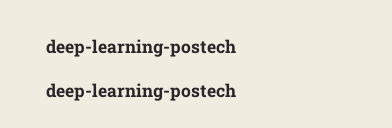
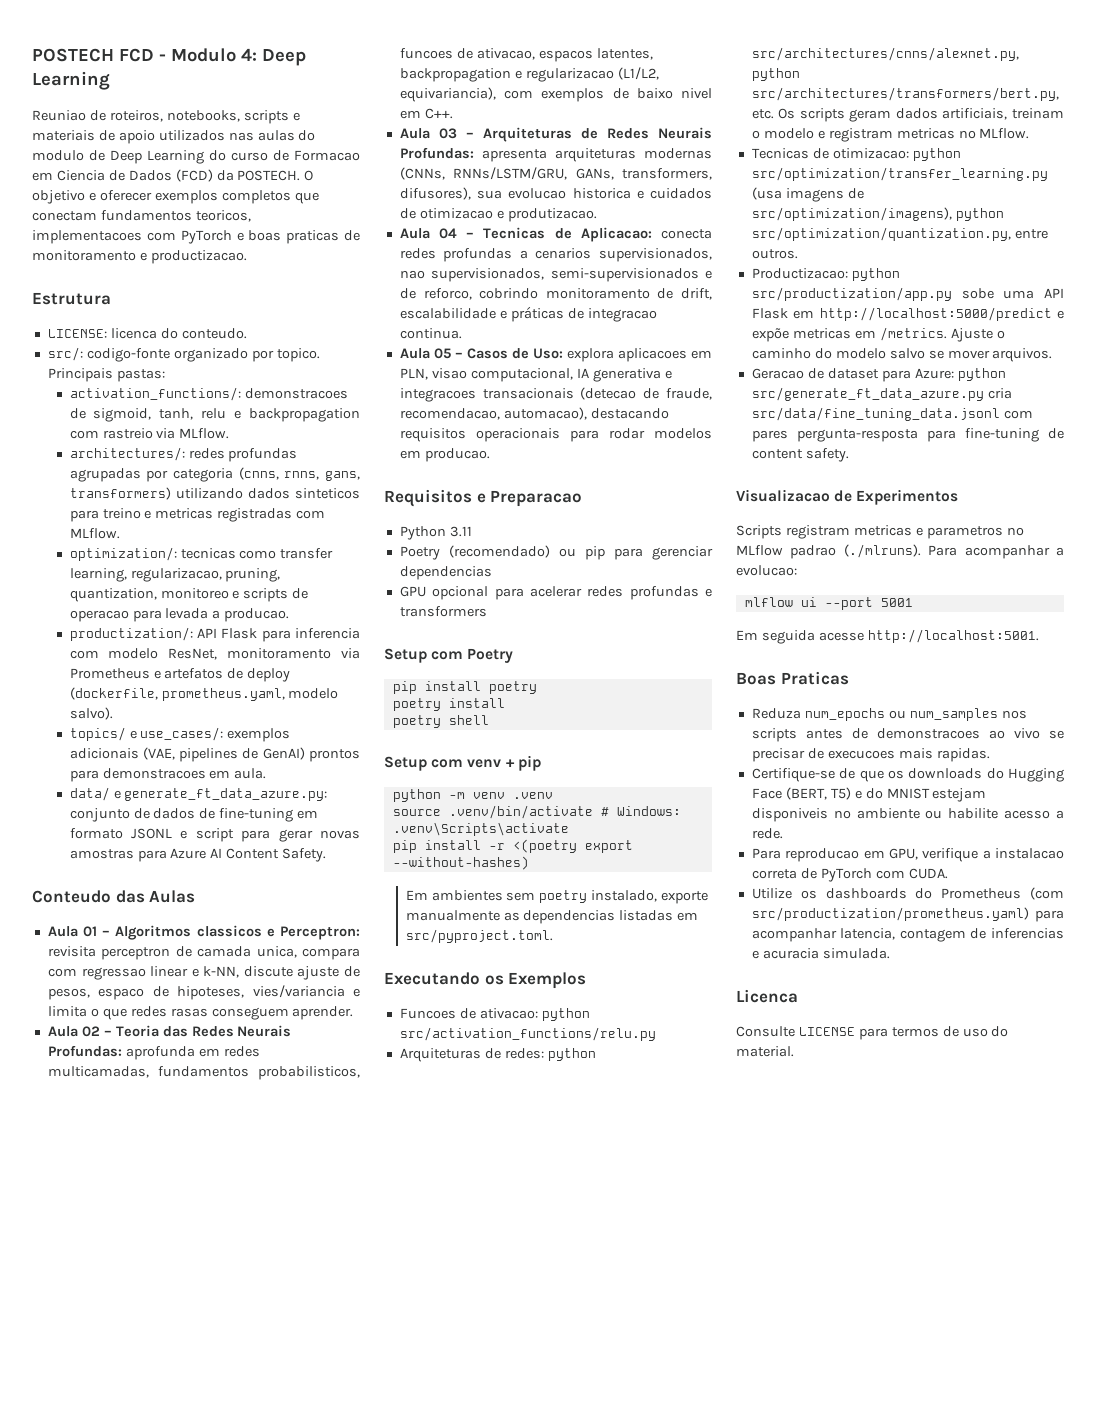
[46,39,236,57] [46,83,236,101] deep-learning-postech // deep-learning-postech -> [32,48,306,66] [32,71,110,90] [32,110,300,124] [32,130,316,144] [32,150,360,164] [32,169,314,182] [32,190,319,204] [32,210,251,222] [32,230,360,244] [32,250,247,264] [32,292,111,305] [47,328,247,339] [47,347,320,362] [47,368,165,382] [69,387,348,401] [69,408,360,422] [69,428,230,439] [69,447,298,462] [69,467,360,482] [69,487,360,500] [69,508,326,522] [69,528,120,539] [69,547,334,561] [69,568,281,582] [69,588,309,602] [69,608,290,622] [69,627,360,642] [69,648,360,660] [69,668,291,682] [69,687,339,701] [69,707,113,720] [69,727,291,742] [69,747,361,762] [69,768,267,782] [69,787,328,801] [69,808,319,822] [69,828,360,842] [69,848,327,862] [32,890,196,903] [47,925,360,940] [47,946,361,960] [47,966,360,980] [47,985,361,1000] [47,1006,354,1020] [47,1025,292,1037] [47,1045,260,1060] [47,1066,360,1080] [399,48,653,62] [399,67,659,82] [399,87,712,102] [399,108,453,119] [399,127,712,142] [399,147,712,162] [399,167,712,180] [399,187,712,200] [399,208,597,222] [399,227,712,242] [399,248,712,262] [399,268,712,282] [399,288,712,300] [399,306,657,322] [399,328,462,339] [399,348,712,362] [399,368,672,382] [399,387,712,402] [399,407,669,420] [399,428,712,442] [399,448,490,462] [384,489,583,507] [399,526,472,540] [399,545,713,560] [399,566,492,580] [399,586,712,600] [399,606,487,617] [384,648,514,663] [392,681,537,694] [392,698,505,711] [392,715,489,728] [384,755,541,771] [392,789,553,802] [392,805,681,819] [392,822,569,836] [392,839,633,853] [392,856,529,870] [405,890,709,904] [405,910,699,924] [405,929,553,943] [384,972,587,989] [399,1008,590,1021] [399,1027,656,1041] [399,1048,596,1062] [751,47,1019,61] [751,68,800,81] [751,87,1059,101] [751,108,1064,122] [751,128,1030,142] [751,148,961,161] [751,167,1048,181] [751,187,864,202] [751,207,1004,221] [751,227,1048,241] [751,249,798,259] [751,268,900,281] [751,287,1064,301] [751,307,1064,321] [751,327,1005,342] [751,348,1053,362] [751,368,1006,382] [751,387,1012,401] [751,407,1033,421] [751,428,1064,442] [751,448,849,462] [736,489,959,505] [736,525,1024,539] [736,544,1064,559] [736,565,797,576] [744,597,913,610] [736,629,1039,644] [736,671,849,685] [751,708,1027,721] [751,728,1064,742] [751,748,990,762] [751,768,1064,782] [751,787,987,802] [751,808,1064,822] [751,828,783,839] [751,848,1064,862] [751,868,948,882] [751,887,1064,900] [751,907,1064,922] [751,928,1064,942] [751,948,890,959] [736,989,798,1003] [736,1026,1009,1040] [736,1046,794,1057] POSTECH FCD - Modulo 4: Deep Learning // Reuniao de roteiros, notebooks, scripts e materiais de apoio utilizados nas aulas do modulo de Deep Learning do curso de Formacao em Ciencia de Dados (FCD) da POSTECH. O objetivo e oferecer exemplos completos que conectam fundamentos teoricos, implementacoes com PyTorch e boas praticas de monitoramento e productizacao. // Estrutura // LICENSE: licenca do conteudo. // src/: codigo-fonte organizado por topico. Principais pastas: // activation_functions/: demonstracoes de sigmoid, tanh, relu e backpropagation com rastreio via MLflow. // architectures/: redes profundas agrupadas por categoria (cnns, rnns, gans, transformers) utilizando dados sinteticos para treino e metricas registradas com MLflow. // optimization/: tecnicas como transfer learning, regularizacao, pruning, quantization, monitoreo e scripts de operacao para levada a producao. // productization/: API Flask para inferencia com modelo ResNet, monitoramento via Prometheus e artefatos de deploy (dockerfile, prometheus.yaml, modelo salvo). // topics/ e use_cases/: exemplos adicionais (VAE, pipelines de GenAI) prontos para demonstracoes em aula. // data/ e generate_ft_data_azure.py: conjunto de dados de fine-tuning em formato JSONL e script para gerar novas amostras para Azure AI Content Safety. // Conteudo das Aulas // Aula 01 – Algoritmos classicos e Perceptron: revisita perceptron de camada unica, compara com regressao linear e k-NN, discute ajuste de pesos, espaco de hipoteses, vies/variancia e limita o que redes rasas conseguem aprender. // Aula 02 – Teoria das Redes Neurais Profundas: aprofunda em redes multicamadas, fundamentos probabilisticos, funcoes de ativacao, espacos latentes, backpropagation e regularizacao (L1/L2, equivariancia), com exemplos de baixo nivel em C++. // Aula 03 – Arquiteturas de Redes Neurais Profundas: apresenta arquiteturas modernas (CNNs, RNNs/LSTM/GRU, GANs, transformers, difusores), sua evolucao historica e cuidados de otimizacao e produtizacao. // Aula 04 – Tecnicas de Aplicacao: conecta redes profundas a cenarios supervisionados, nao supervisionados, semi-supervisionados e de reforco, cobrindo monitoramento de drift, escalabilidade e práticas de integracao continua. // Aula 05 – Casos de Uso: explora aplicacoes em PLN, visao computacional, IA generativa e integracoes transacionais (detecao de fraude, recomendacao, automacao), destacando requisitos operacionais para rodar modelos em producao. // Requisitos e Preparacao // Python 3.11 // Poetry (recomendado) ou pip para gerenciar dependencias // GPU opcional para acelerar redes profundas e transformers // Setup com Poetry // pip install poetry // poetry install // poetry shell // Setup com venv + pip // python -m venv .venv // source .venv/bin/activate # Windows: .venv\Scripts\activate // pip install -r <(poetry export --without-hashes) // Em ambientes sem poetry instalado, exporte manualmente as dependencias listadas em src/pyproject.toml. // Executando os Exemplos // Funcoes de ativacao: python src/activation_functions/relu.py // Arquiteturas de redes: python src/architectures/cnns/alexnet.py, python src/architectures/transformers/bert.py, etc. Os scripts geram dados artificiais, treinam o modelo e registram metricas no MLflow. // Tecnicas de otimizacao: python src/optimization/transfer_learning.py (usa imagens de src/optimization/imagens), python src/optimization/quantization.py, entre outros. // Productizacao: python src/productization/app.py sobe uma API Flask em http://localhost:5000/predict e expõe metricas em /metrics. Ajuste o caminho do modelo salvo se mover arquivos. // Geracao de dataset para Azure: python src/generate_ft_data_azure.py cria src/data/fine_tuning_data.jsonl com pares pergunta-resposta para fine-tuning de content safety. // Visualizacao de Experimentos // Scripts registram metricas e parametros no MLflow padrao (./mlruns). Para acompanhar a evolucao: // mlflow ui --port 5001 // Em seguida acesse http://localhost:5001. // Boas Praticas // Reduza num_epochs ou num_samples nos scripts antes de demonstracoes ao vivo se precisar de execucoes mais rapidas. // Certifique-se de que os downloads do Hugging Face (BERT, T5) e do MNIST estejam disponiveis no ambiente ou habilite acesso a rede. // Para reproducao em GPU, verifique a instalacao correta de PyTorch com CUDA. // Utilize os dashboards do Prometheus (com src/productization/prometheus.yaml) para acompanhar latencia, contagem de inferencias e acuracia simulada. // Licenca // Consulte LICENSE para termos de uso do material.

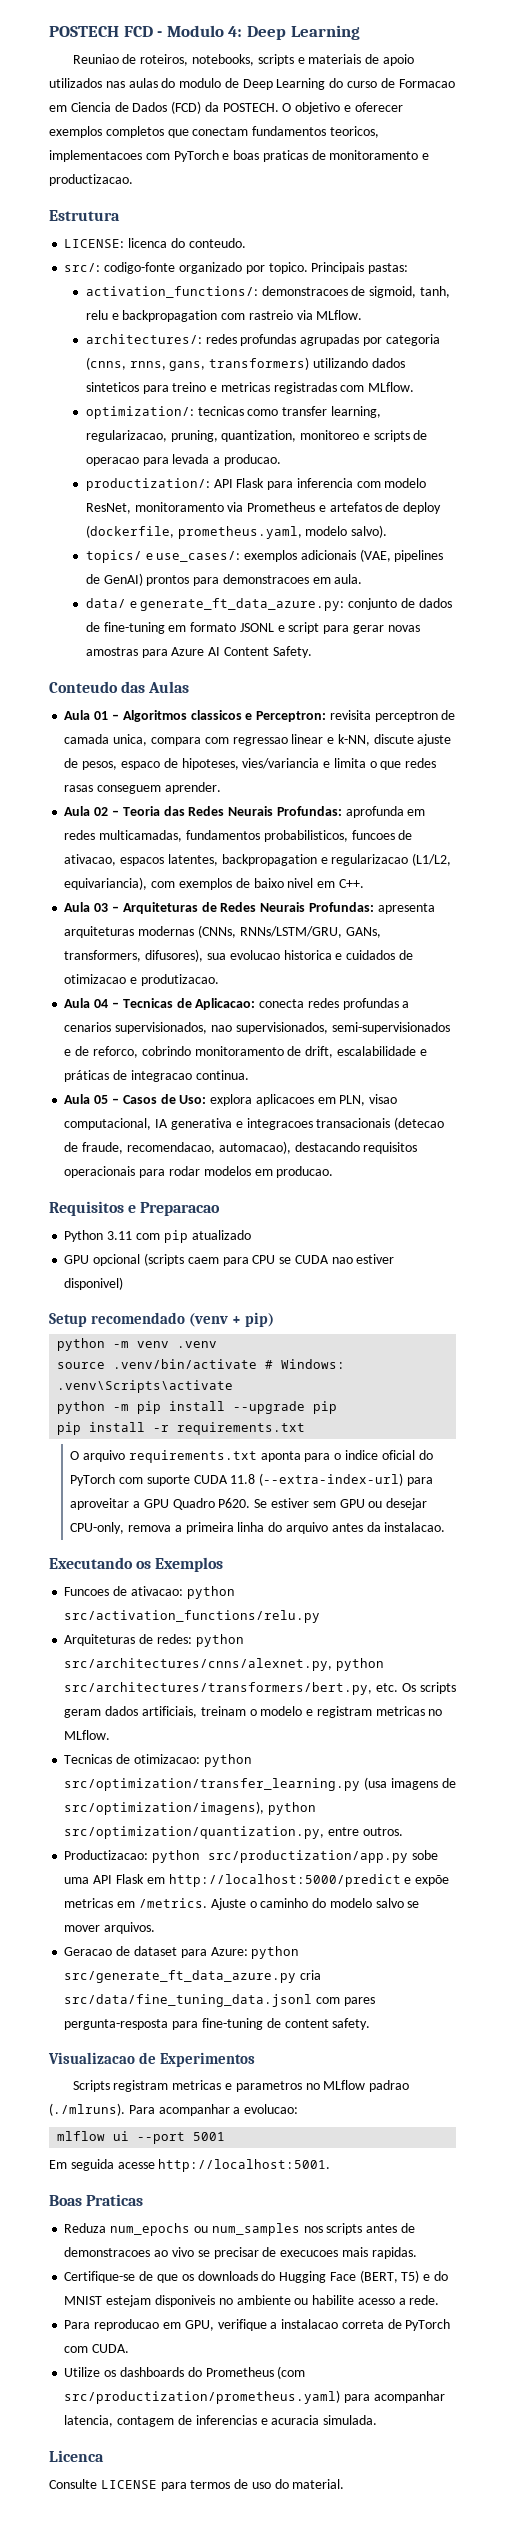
[399,545,713,560] [399,566,492,580] [399,586,712,600] [399,606,487,617] [384,648,514,663] [392,681,537,694] [392,698,505,711] [392,715,489,728] [384,755,541,771] // Poetry (recomendado) ou pip para gerenciar dependencias // GPU opcional para acelerar redes profundas e transformers // Setup com Poetry // pip install poetry // poetry install // poetry shell // Setup com venv + pip -> [135,1230,251,1243] [64,1253,395,1266] [64,1277,124,1290] [49,1312,274,1327] com pip atualizado // GPU opcional (scripts caem para CPU se CUDA nao estiver disponivel) // Setup recomendado (venv + pip)
[392,839,633,853] [392,856,529,870] [405,890,709,904] [405,910,699,924] [405,929,553,943] pip install -r <(poetry export --without-hashes) // Em ambientes sem poetry instalado, exporte manualmente as dependencias listadas em src/pyproject.toml. -> [57,1401,338,1414] [57,1422,306,1435] [70,1450,433,1463] [70,1473,434,1486] [70,1498,428,1510] [70,1522,446,1534] python -m pip install --upgrade pip // pip install -r requirements.txt // O arquivo requirements.txt aponta para o indice oficial do PyTorch com suporte CUDA 11.8 (--extra-index-url) para aproveitar a GPU Quadro P620. Se estiver sem GPU ou desejar CPU-only, remova a primeira linha do arquivo antes da instalacao.

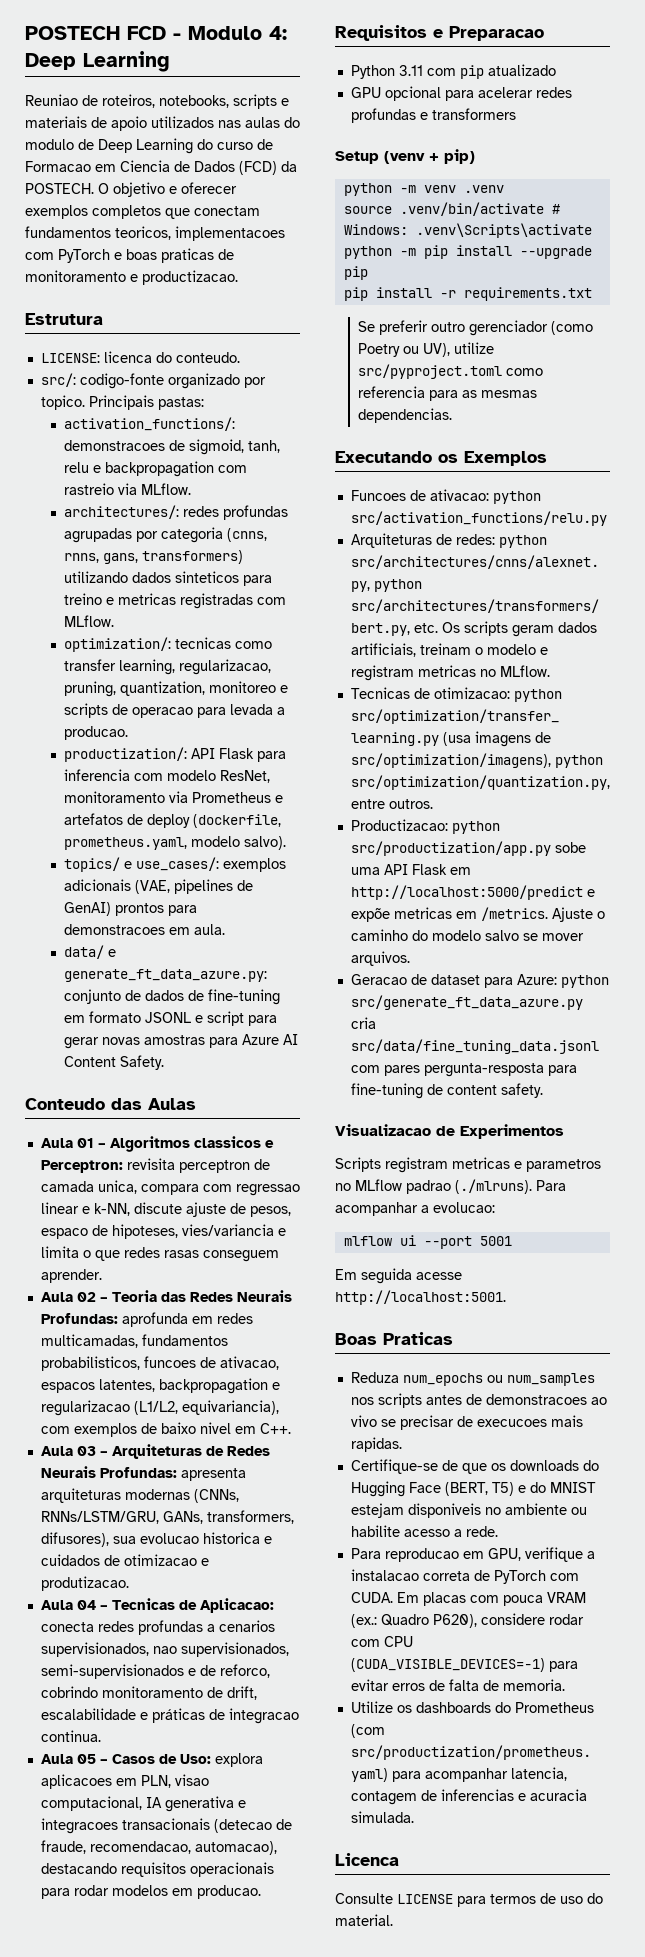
[143,1253,395,1266] [64,1277,124,1290] (scripts caem para CPU se CUDA nao estiver disponivel) -> [444,87,572,101] [350,108,516,123] para acelerar redes profundas e transformers
[90,1312,185,1324] recomendado -> (379, 157) none
[70,1450,433,1463] [70,1473,434,1486] [70,1498,428,1510] [70,1522,446,1534] O arquivo requirements.txt aponta para o indice oficial do PyTorch com suporte CUDA 11.8 (--extra-index-url) para aproveitar a GPU Quadro P620. Se estiver sem GPU ou desejar CPU-only, remova a primeira linha do arquivo antes da instalacao. -> [358,320,594,336] [358,342,495,357] [358,364,544,379] [358,386,538,401] [358,408,453,423] Se preferir outro gerenciador (como Poetry ou UV), utilize src/pyproject.toml como referencia para as mesmas dependencias.
(130, 2348) none -> [396,1592,586,1606] [350,1613,584,1628] [350,1636,413,1647] [350,1658,578,1672] [350,1679,565,1691] Em placas com pouca VRAM (ex.: Quadro P620), considere rodar com CPU (CUDA_VISIBLE_DEVICES=-1) para evitar erros de falta de memoria.

